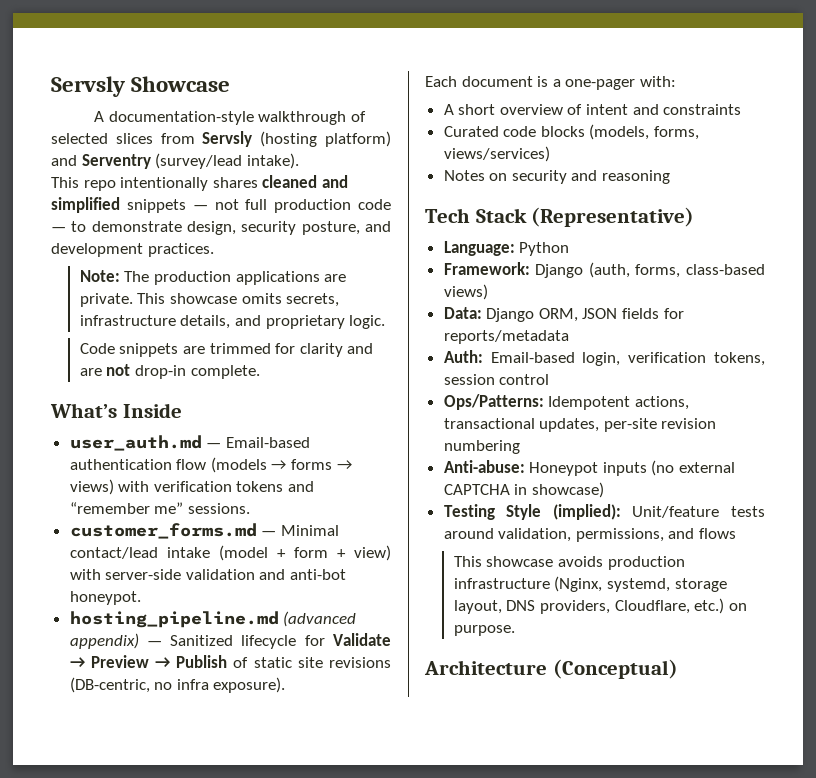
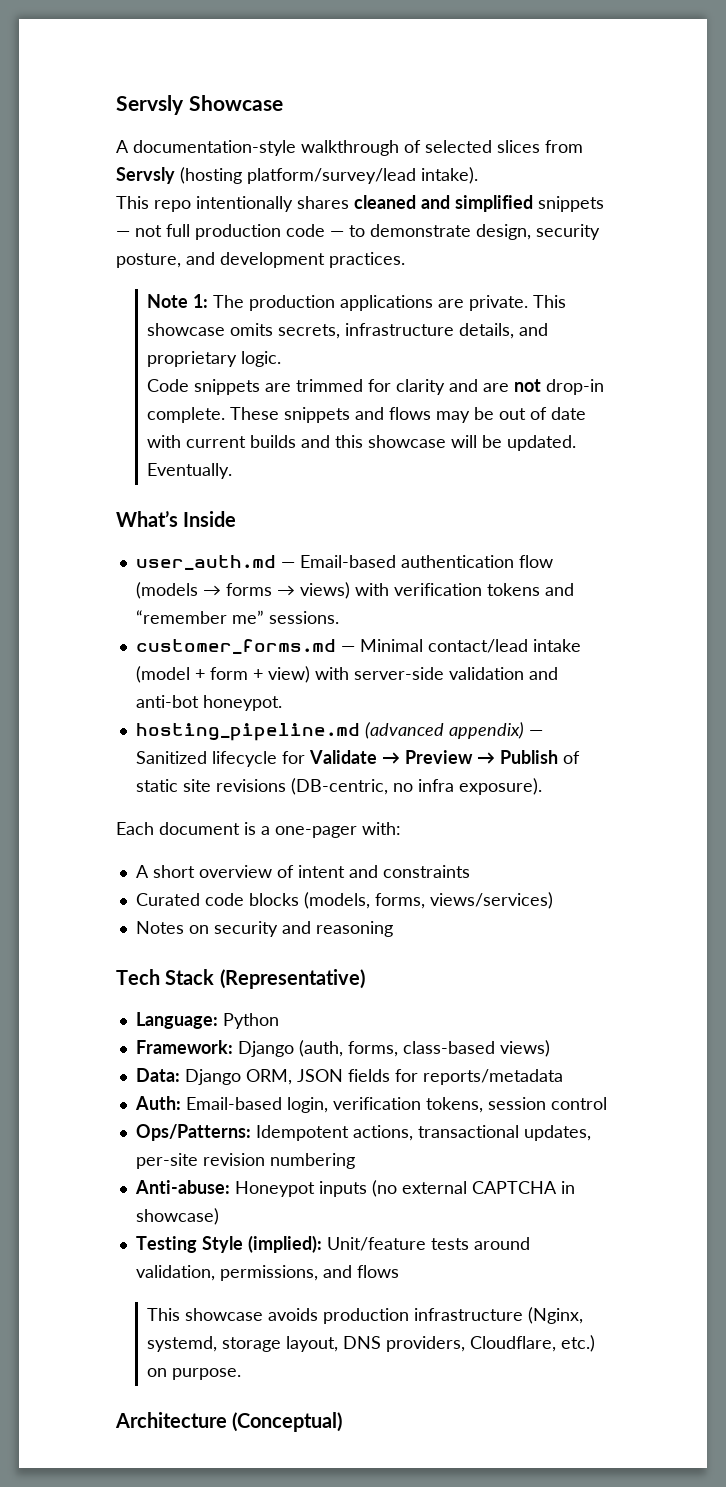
[324,131,391,147] [51,153,243,169] platform) and Serventry (survey/lead -> [247,168,416,184] platform/survey/lead
[79,270,120,282] Note: -> [147,294,209,308] Note 1:
(260, 372) none -> [230,407,587,423] [147,435,577,451] [147,463,233,479] These snippets and flows may be out of date with current builds and this showcase will be updated. Eventually.

